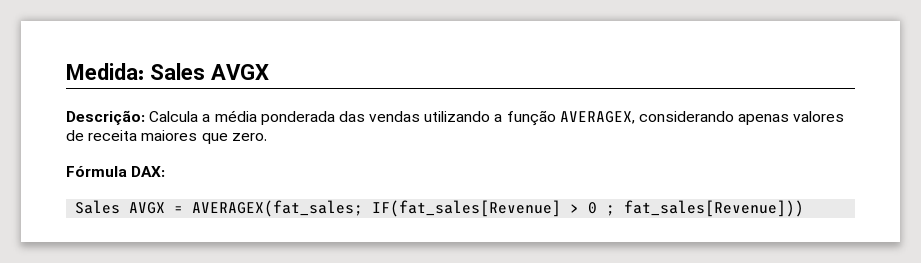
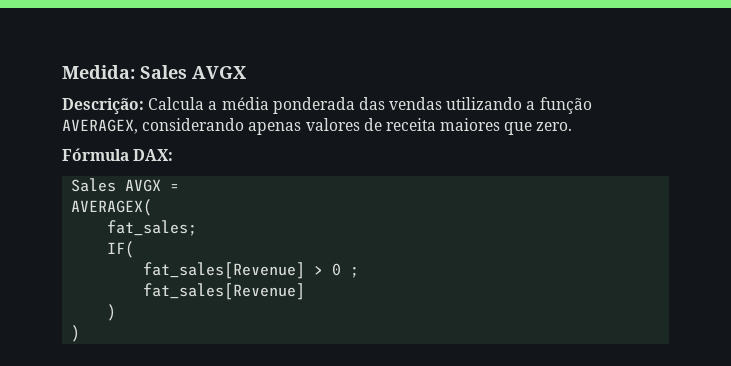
[192,200,562,217] AVERAGEX(fat_sales; IF(fat_sales[Revenue] -> [71,199,153,216] [107,220,198,236] [107,241,135,258] [143,262,306,279] // AVERAGEX( // fat_sales; // IF( // fat_sales[Revenue]
[624,200,805,217] fat_sales[Revenue])) -> [143,283,306,300] [107,304,117,321] [71,325,81,342] // fat_sales[Revenue] // ) // )

